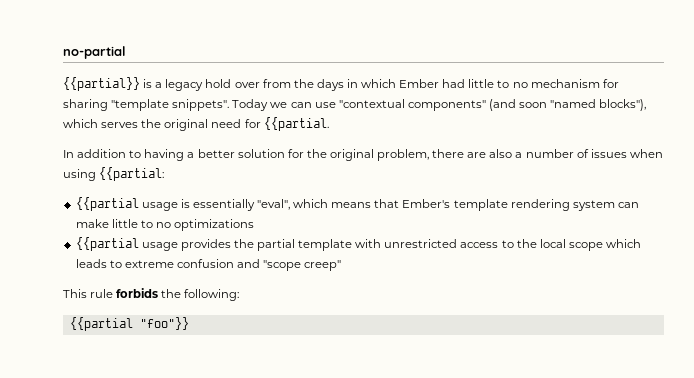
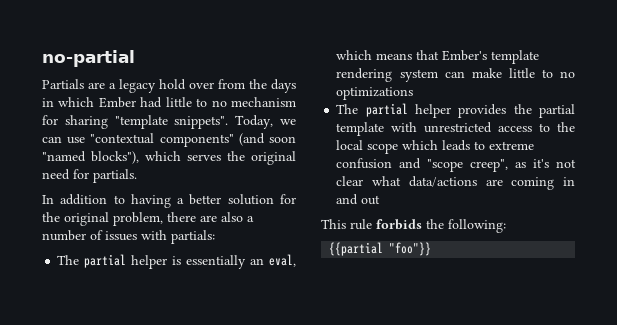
[63,77,153,91] {{partial}} is -> [42,79,105,89] Partials are
[232,99,269,111] Today -> [235,115,274,129] Today,
[263,117,329,131] {{partial. -> [93,169,137,183] partials.
[629,149,663,158] [63,167,165,181] [75,197,291,211] when using {{partial: // {{partial usage is essentially "eval", -> [141,230,215,244] [57,254,296,269] with partials: // The partial helper is essentially an eval,
[75,237,178,251] {{partial usage -> [336,103,452,118] The partial helper
[304,260,342,271] creep" -> [470,159,576,172] [336,176,575,190] [336,194,381,205] creep", as it's not clear what data/actions are coming in and out

